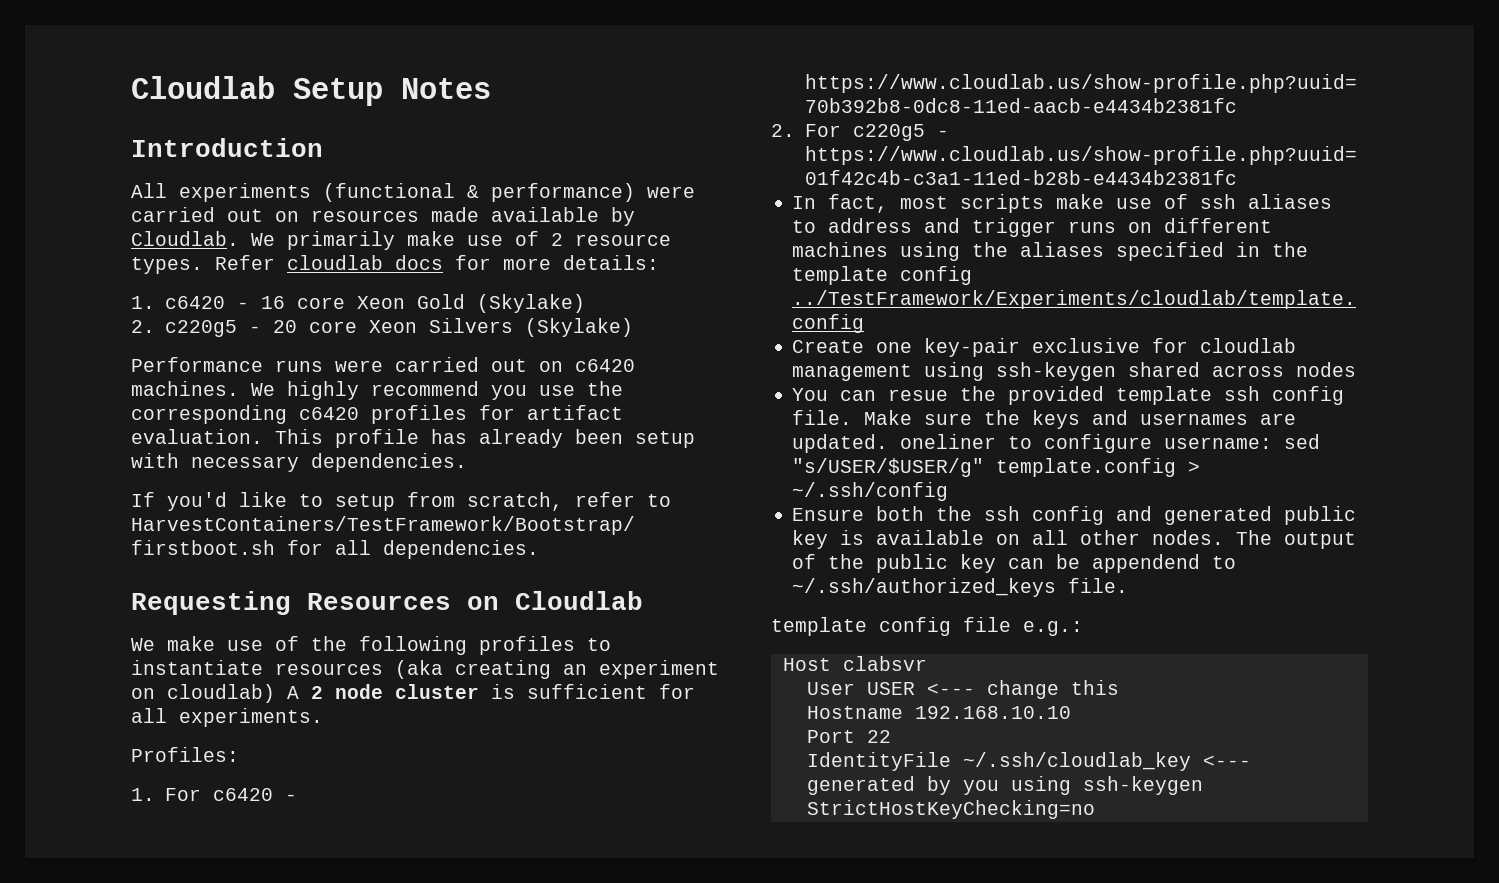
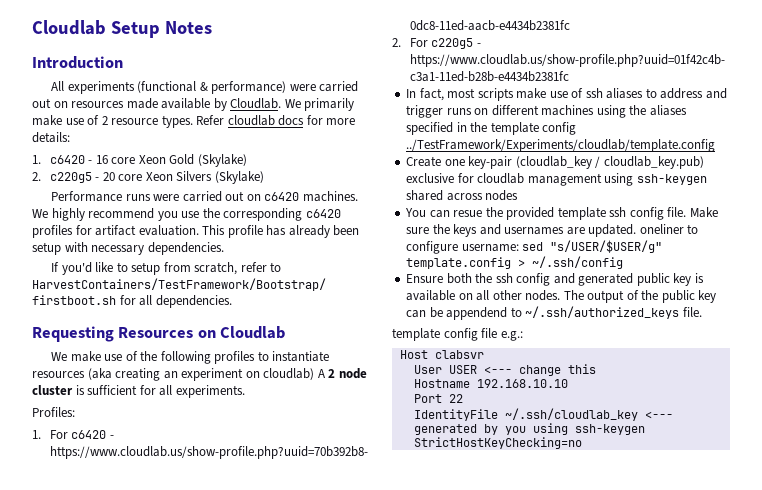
(1021, 347) none -> [515,156,704,169] (cloudlab_key / cloudlab_key.pub)

